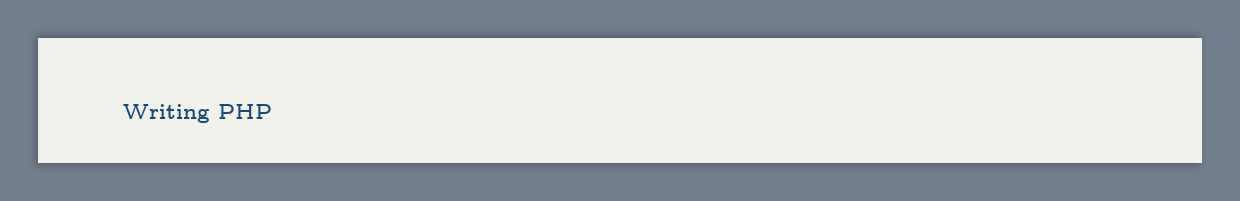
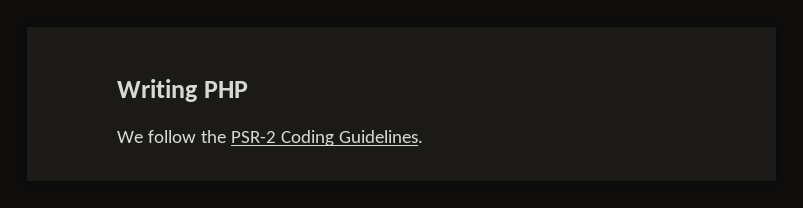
(272, 111) none -> [117,130,423,146] // We follow the PSR-2 Coding Guidelines.

